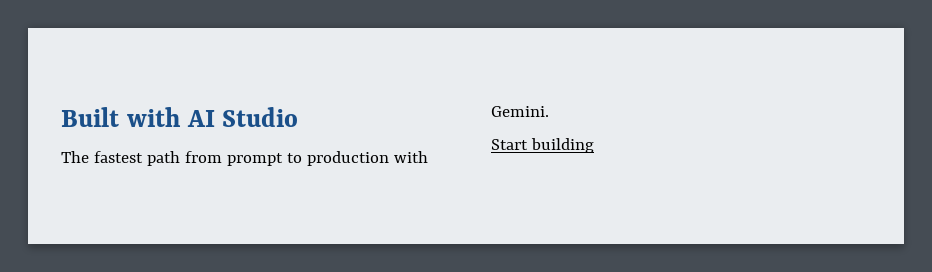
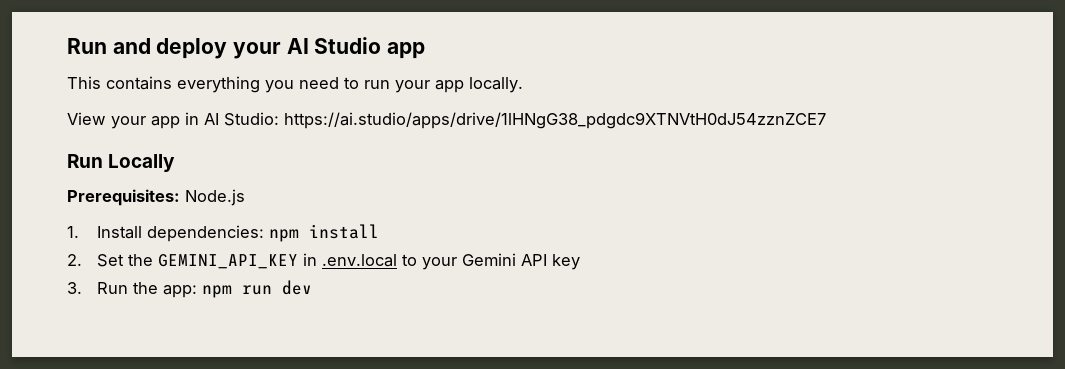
[61,107,299,127] [61,151,428,166] [491,106,549,117] [491,138,594,153] Built with AI Studio // The fastest path from prompt to production with Gemini. // Start building -> [67,37,426,59] [67,76,523,93] [67,112,826,129] [67,154,176,172] [67,189,245,206] [67,224,380,242] [67,253,581,270] [67,280,313,298] Run and deploy your AI Studio app // This contains everything you need to run your app locally. // View your app in AI Studio: https://ai.studio/apps/drive/1lHNgG38_pdgdc9XTNVtH0dJ54zznZCE7 // Run Locally // Prerequisites: Node.js // 1. Install dependencies: npm install // 2. Set the GEMINI_API_KEY in .env.local to your Gemini API key // 3. Run the app: npm run dev

